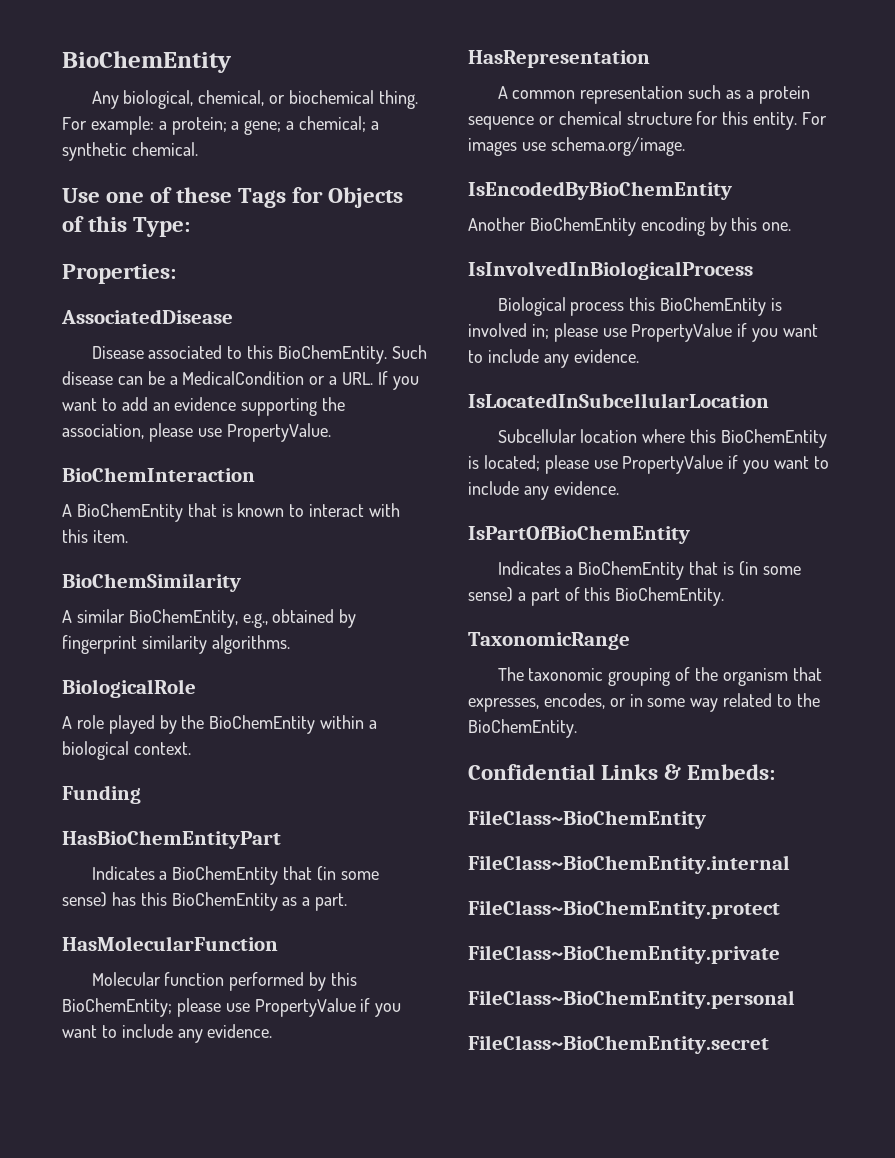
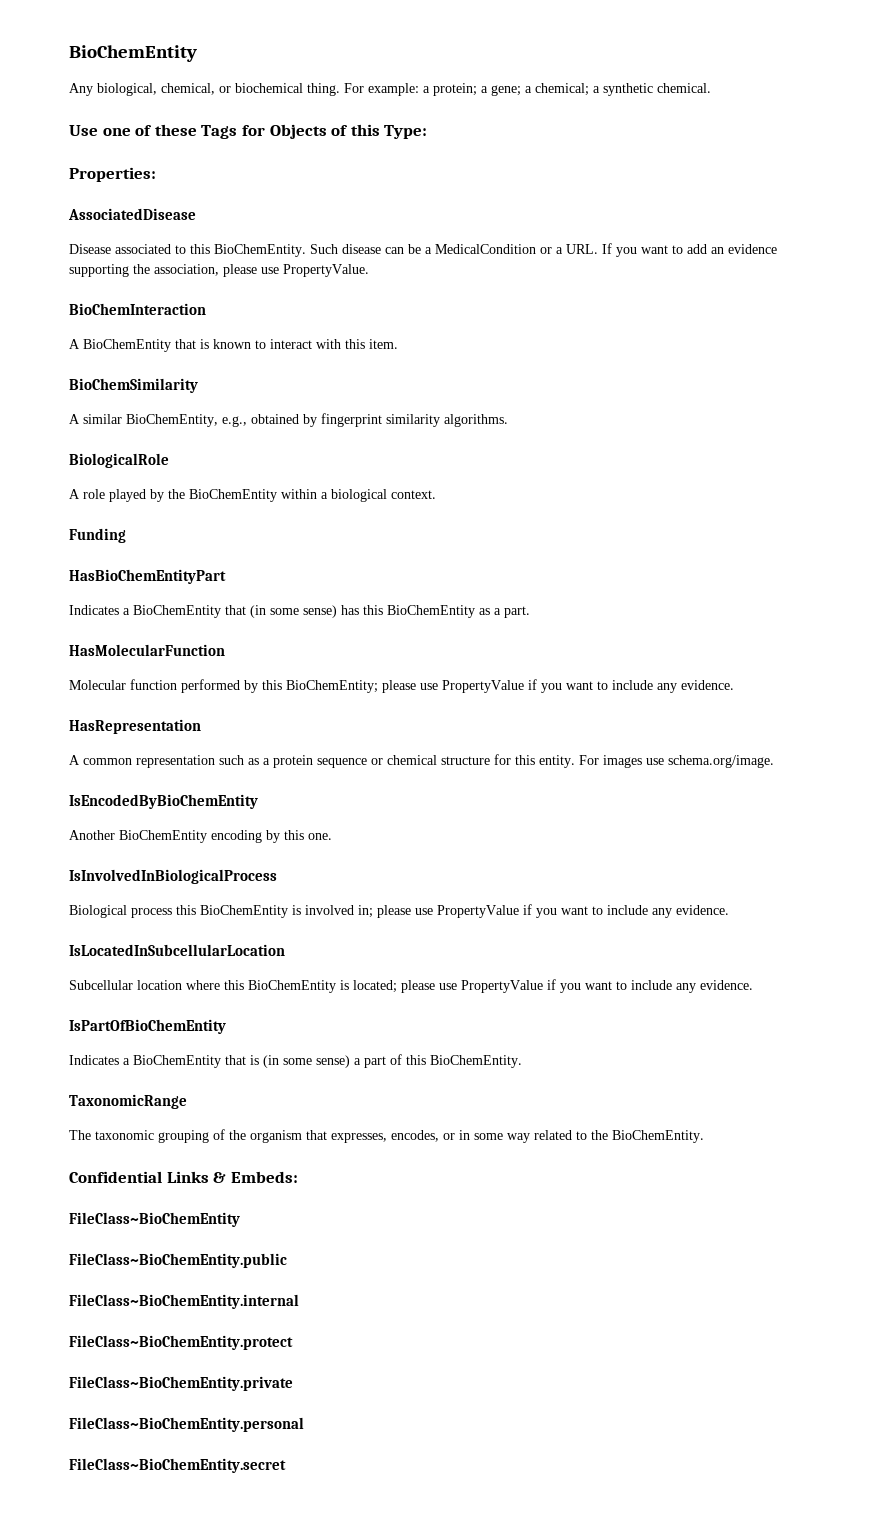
(706, 819) none -> [69,1253,287,1268] // FileClass~BioChemEntity.public

